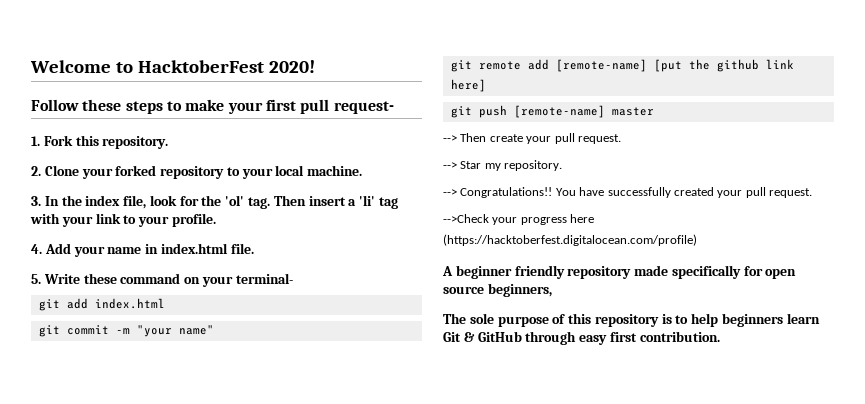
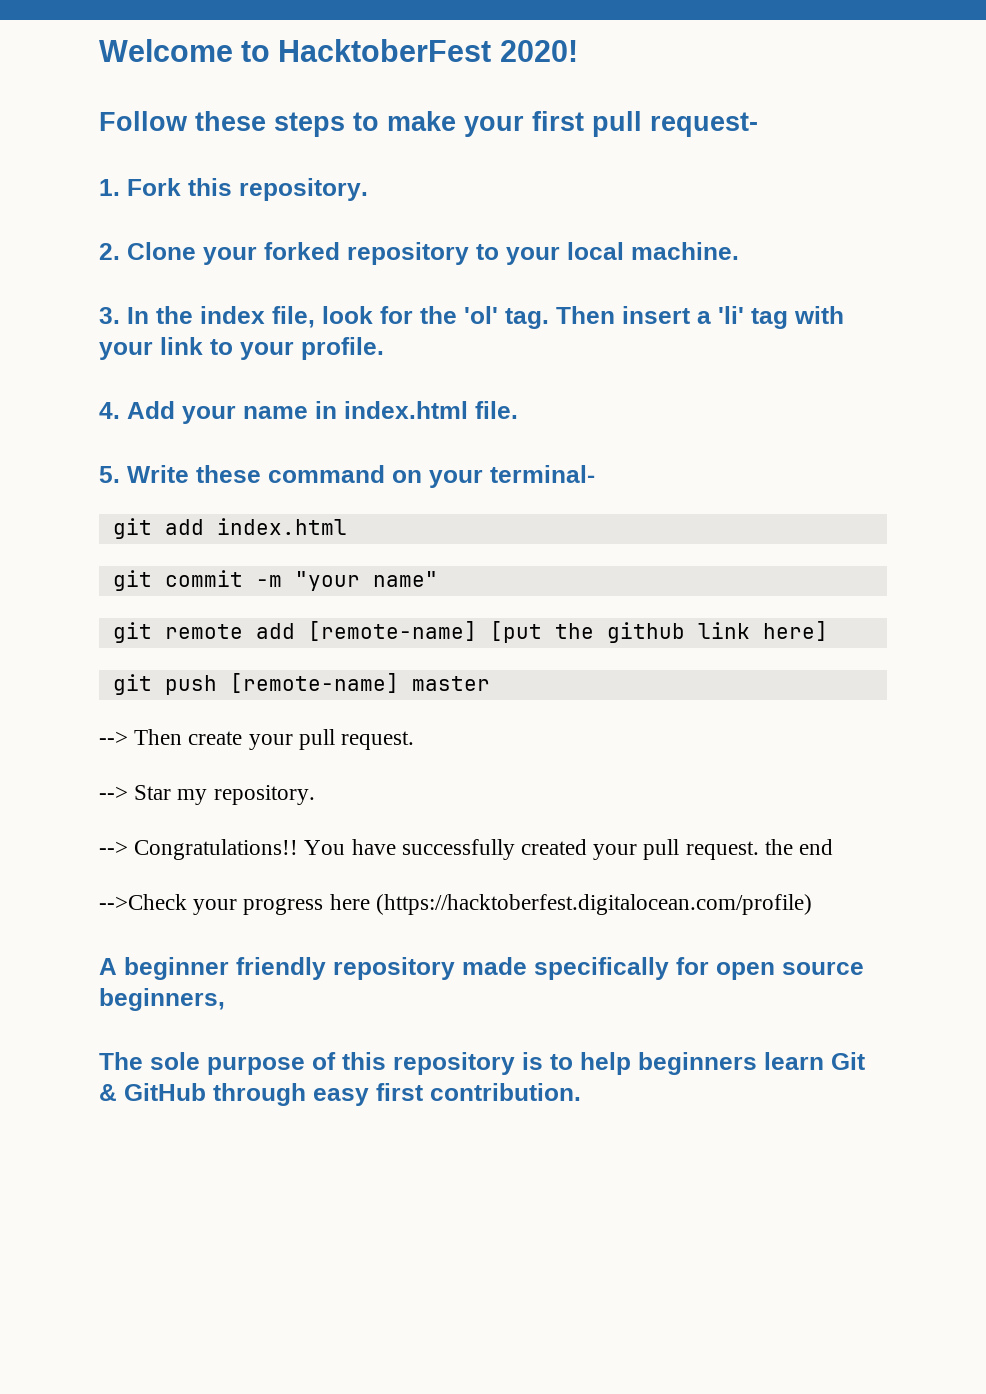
(812, 193) none -> [764,839,834,855] the end

